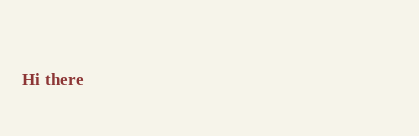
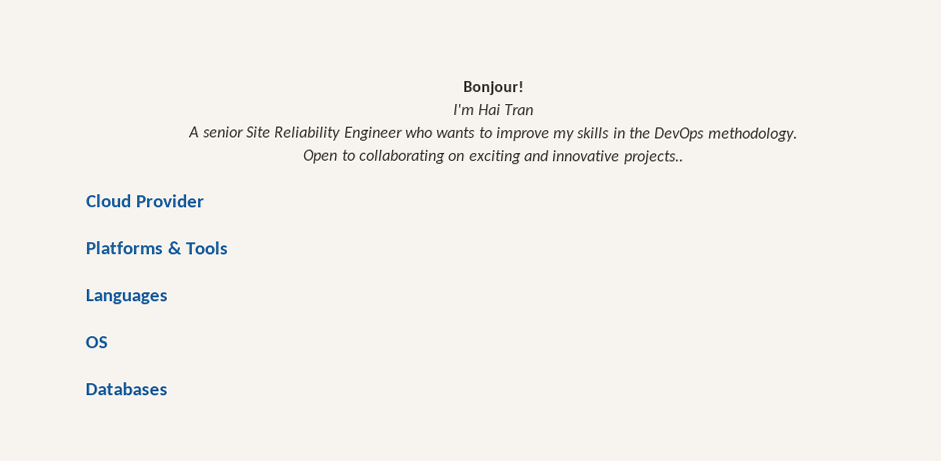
[22,73,84,85] Hi there -> [463,80,524,96] [452,103,535,116] [188,126,798,142] [303,149,684,165] [86,194,205,208] [85,241,228,255] [85,289,168,305] [85,336,108,349] [85,382,168,396] Bonjour! // I'm Hai Tran // A senior Site Reliability Engineer who wants to improve my skills in the DevOps methodology. // Open to collaborating on exciting and innovative projects.. // Cloud Provider // Platforms & Tools // Languages // OS // Databases

